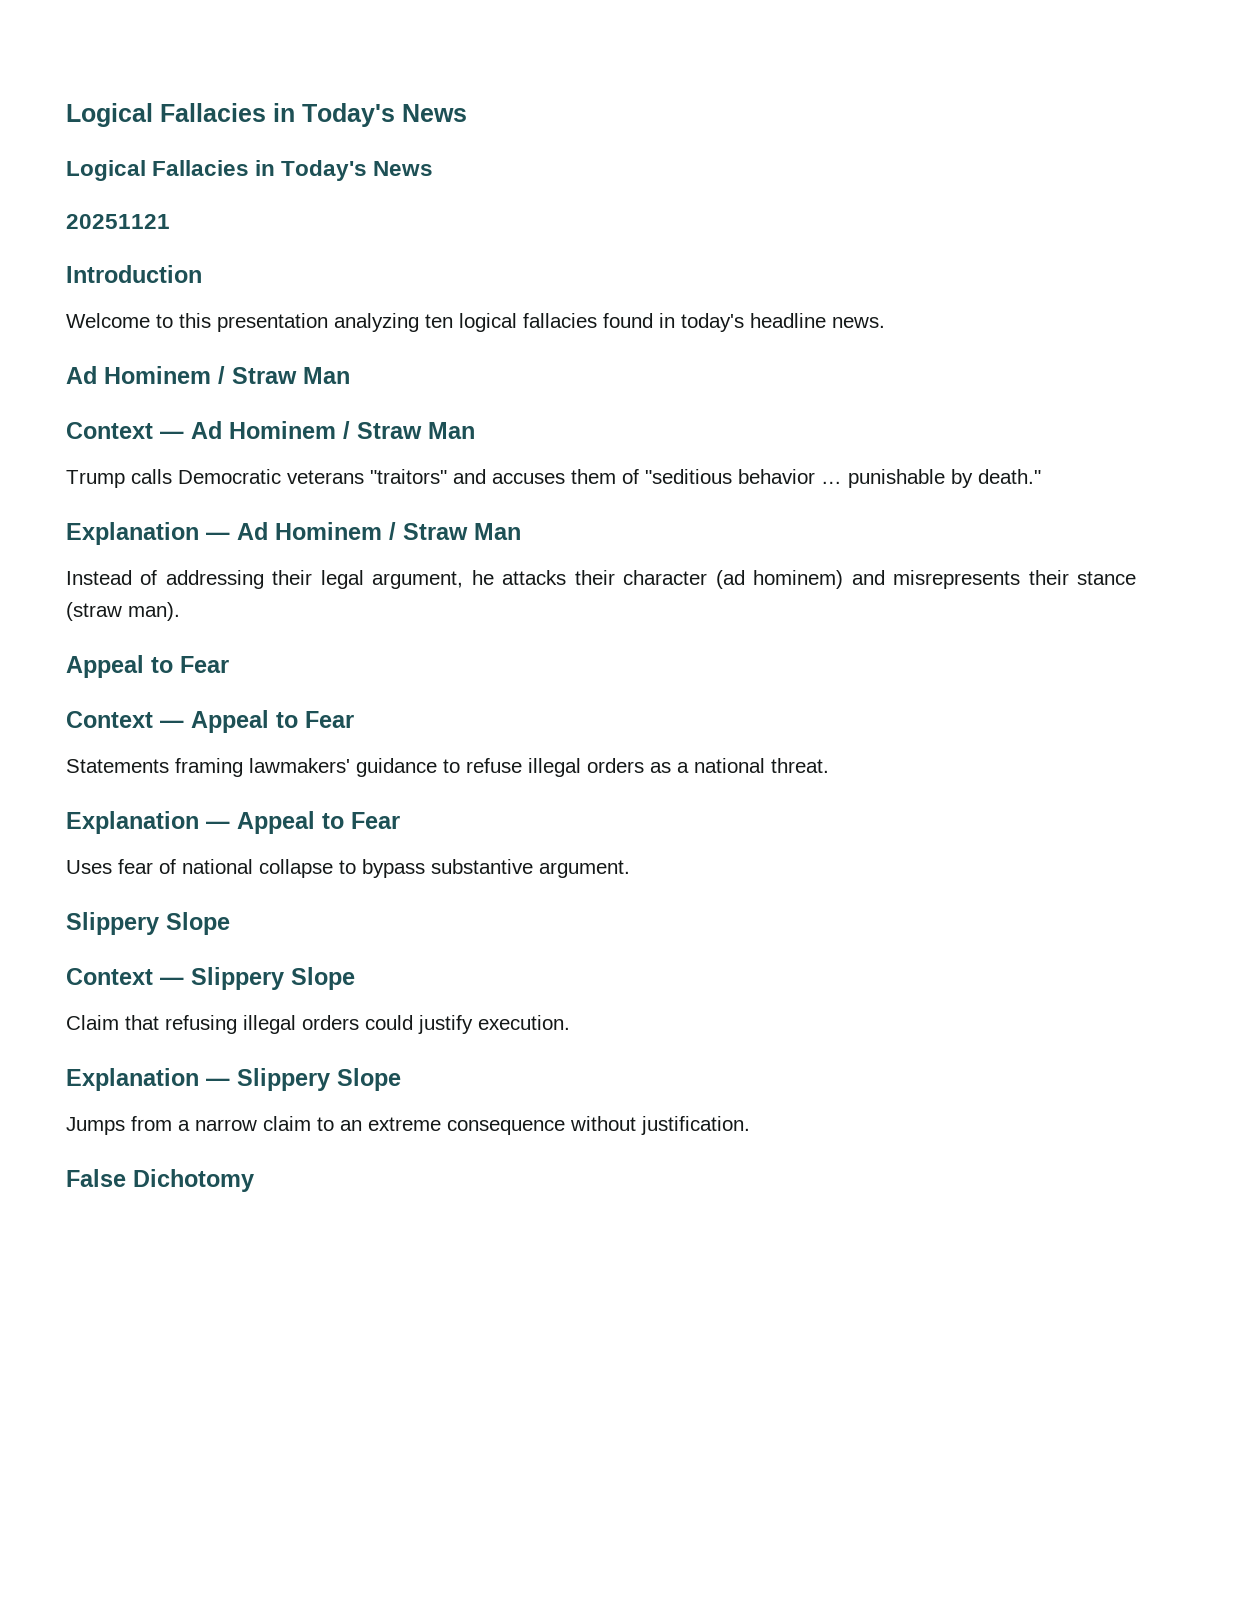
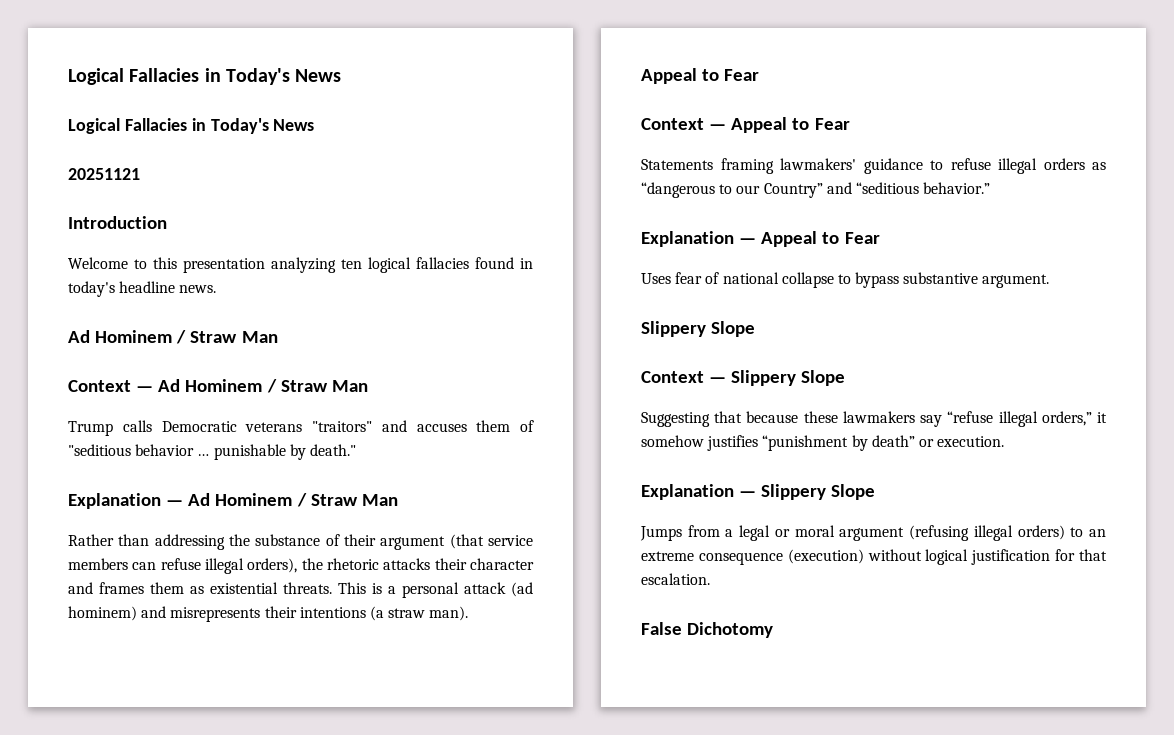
[66,570,708,589] Instead of addressing their legal argument, he attacks their character -> [68,534,533,550] [68,558,534,574] [68,582,506,598] Rather than addressing the substance of their argument (that service members can refuse illegal orders), the rhetoric attacks their character and frames them as existential threats. This is a personal attack
[1077,571,1136,585] [66,602,122,621] stance (straw -> [299,606,426,621] intentions (a straw
[677,758,829,773] a national threat. -> [641,182,991,198] “dangerous to our Country” and “seditious behavior.”
[66,1015,473,1034] Claim that refusing illegal orders could justify -> [641,411,1107,427] [641,435,934,451] Suggesting that because these lawmakers say “refuse illegal orders,” it somehow justifies “punishment by death” or
[195,1116,750,1135] narrow claim to an extreme consequence without justification. -> [739,525,1106,541] [641,549,1107,565] [641,573,710,585] legal or moral argument (refusing illegal orders) to an extreme consequence (execution) without logical justification for that escalation.

